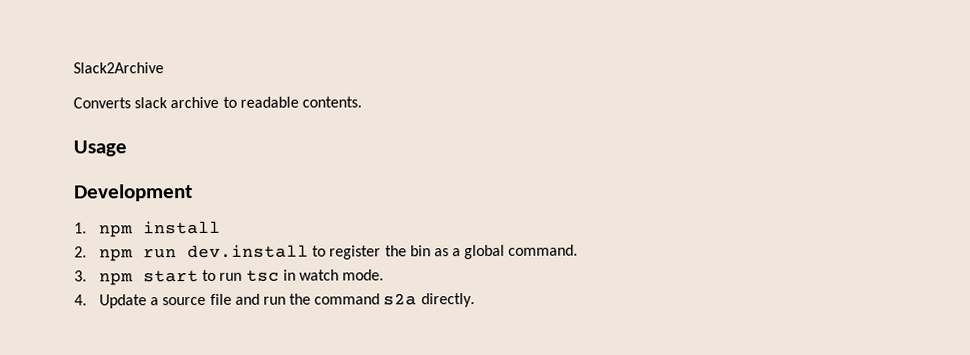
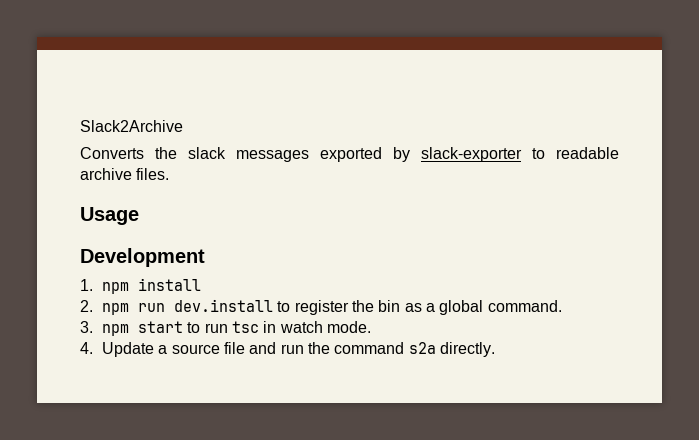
[134,96,362,109] slack archive to readable contents. -> [155,147,619,162] [80,168,170,180] the slack messages exported by slack-exporter to readable archive files.

